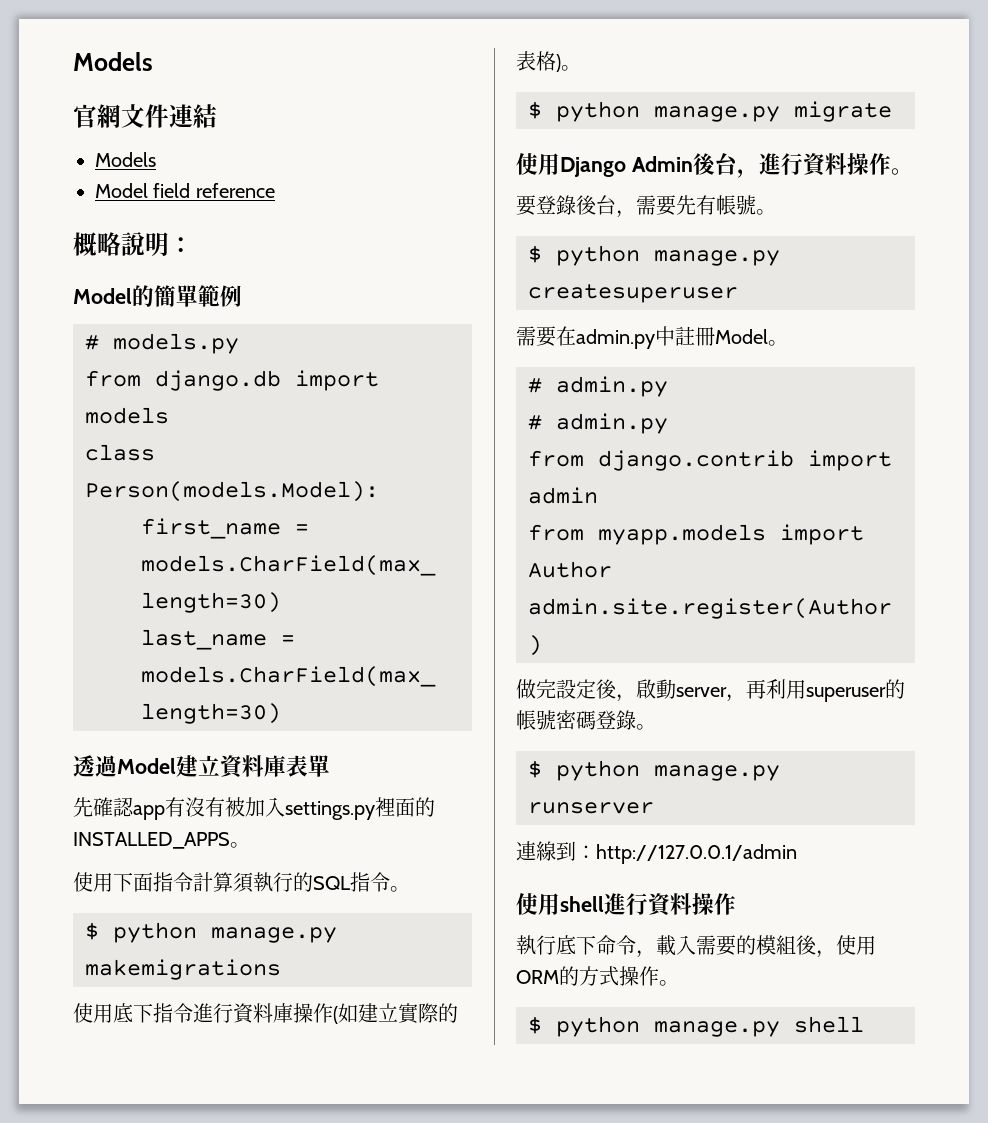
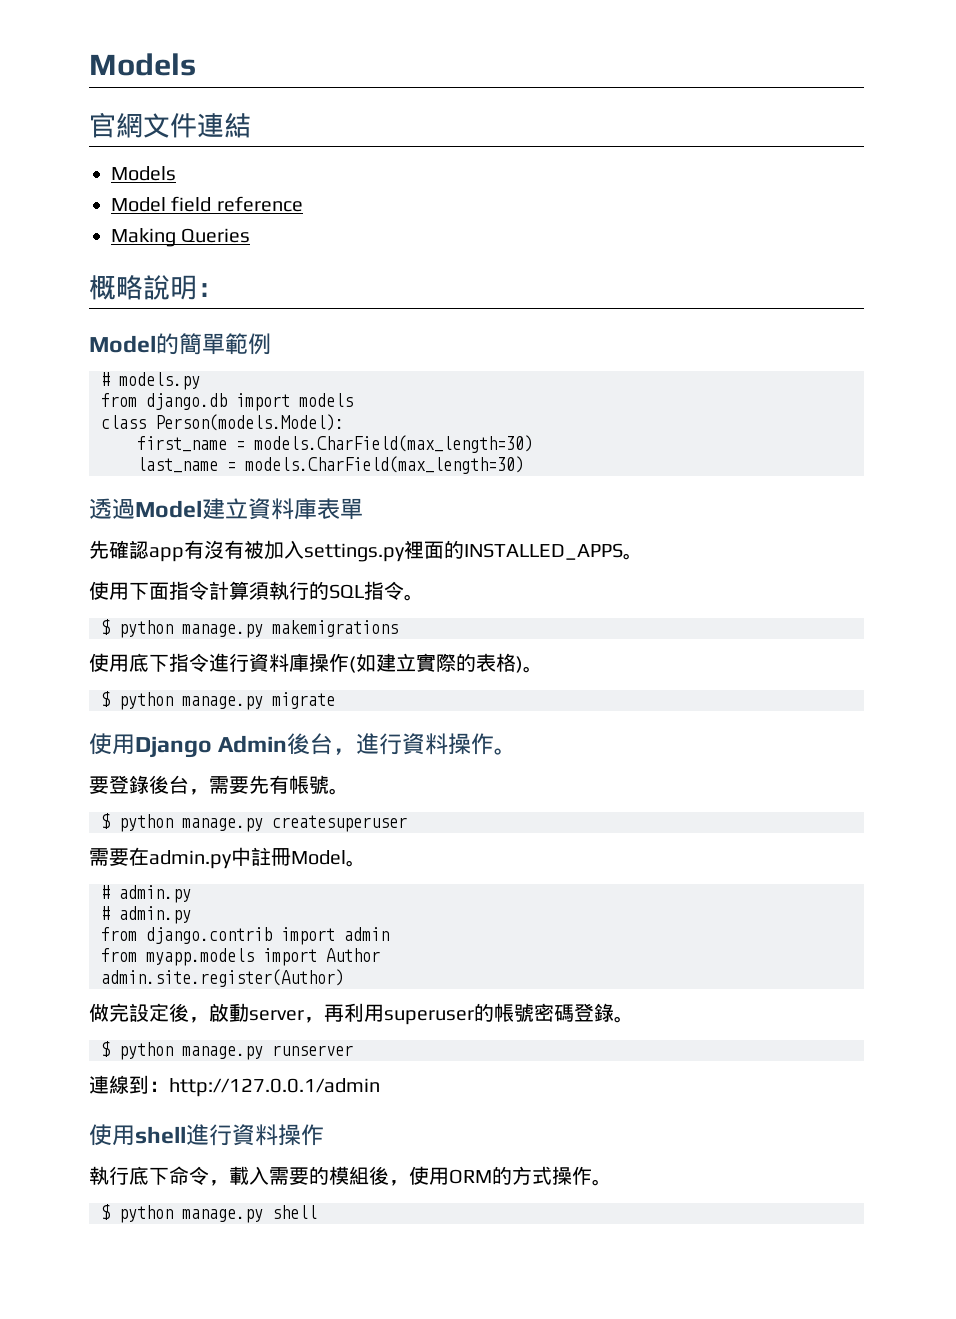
(275, 190) none -> [111,228,251,247] // Making Queries

